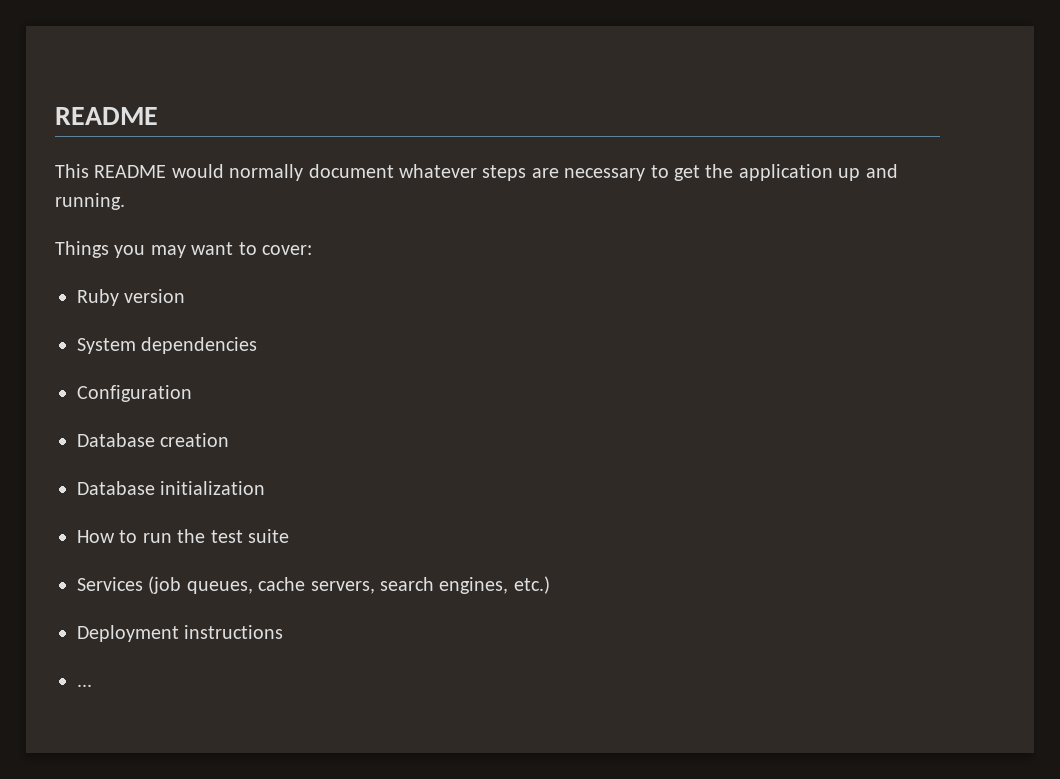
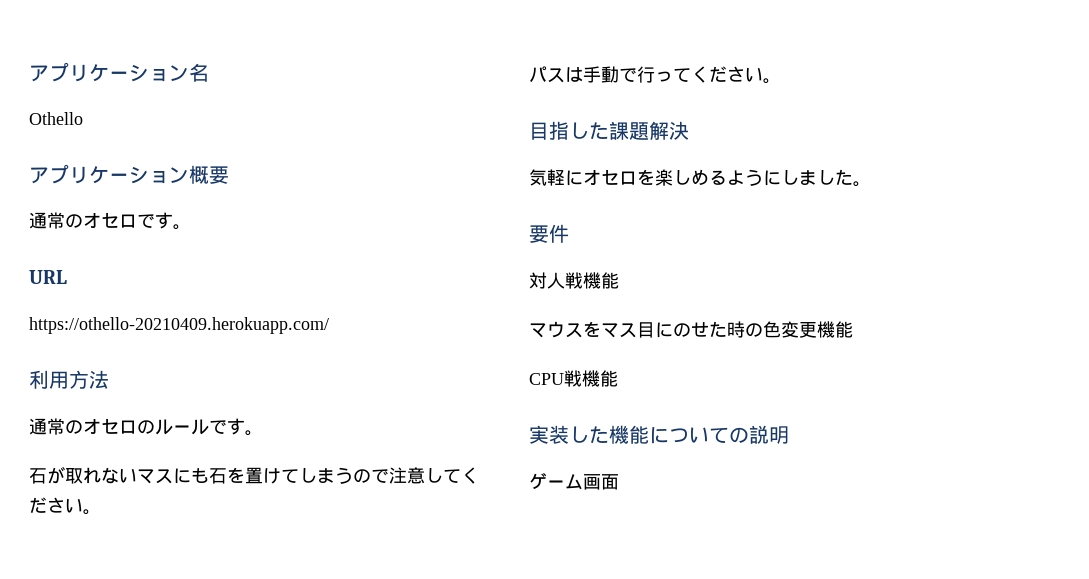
[55,107,158,125] [55,164,898,181] [55,193,125,210] [55,241,312,258] [77,289,186,306] [77,337,258,354] [77,385,192,402] [77,433,230,447] [77,481,266,495] [77,529,289,543] [77,576,550,594] [77,625,284,642] [77,684,92,687] README // This README would normally document whatever steps are necessary to get the application up and running. // Things you may want to cover: // Ruby version // System dependencies // Configuration // Database creation // Database initialization // How to run the test suite // Services (job queues, cache servers, search engines, etc.) // Deployment instructions // ... -> [29,62,209,82] [29,112,83,125] [29,164,229,184] [29,212,191,230] [29,270,67,284] [29,317,329,334] [29,370,109,389] [29,418,263,436] [29,466,479,484] [29,497,101,515] [529,66,781,84] [529,121,689,140] [529,169,871,187] [529,224,569,243] [529,272,619,289] [529,321,853,338] [529,370,618,387] [529,425,789,444] [529,473,619,490] アプリケーション名 // Othello // アプリケーション概要 // 通常のオセロです。 // URL // https://othello-20210409.herokuapp.com/ // 利用方法 // 通常のオセロのルールです。 // 石が取れないマスにも石を置けてしまうので注意してください。 // パスは手動で行ってください。 // 目指した課題解決 // 気軽にオセロを楽しめるようにしました。 // 要件 // 対人戦機能 // マウスをマス目にのせた時の色変更機能 // CPU戦機能 // 実装した機能についての説明 // ゲーム画面

